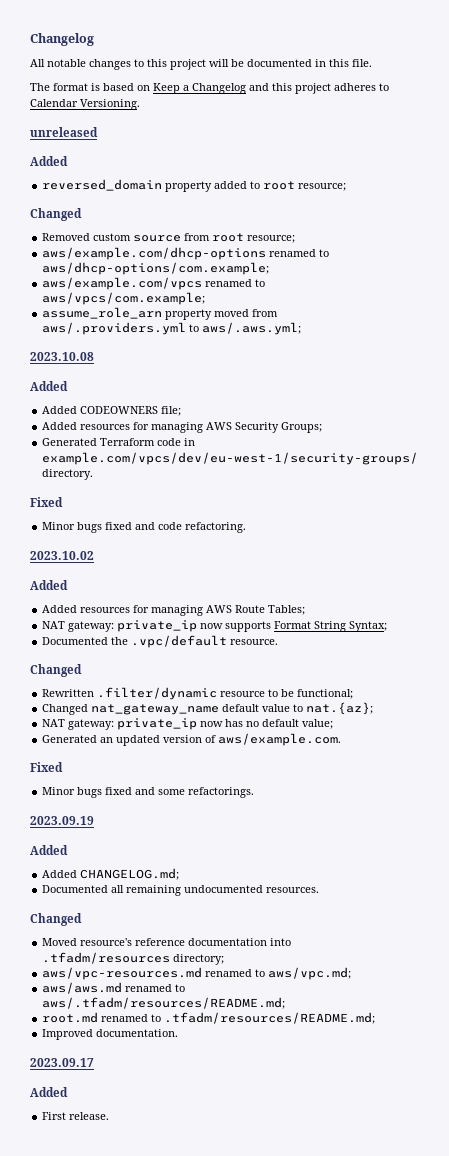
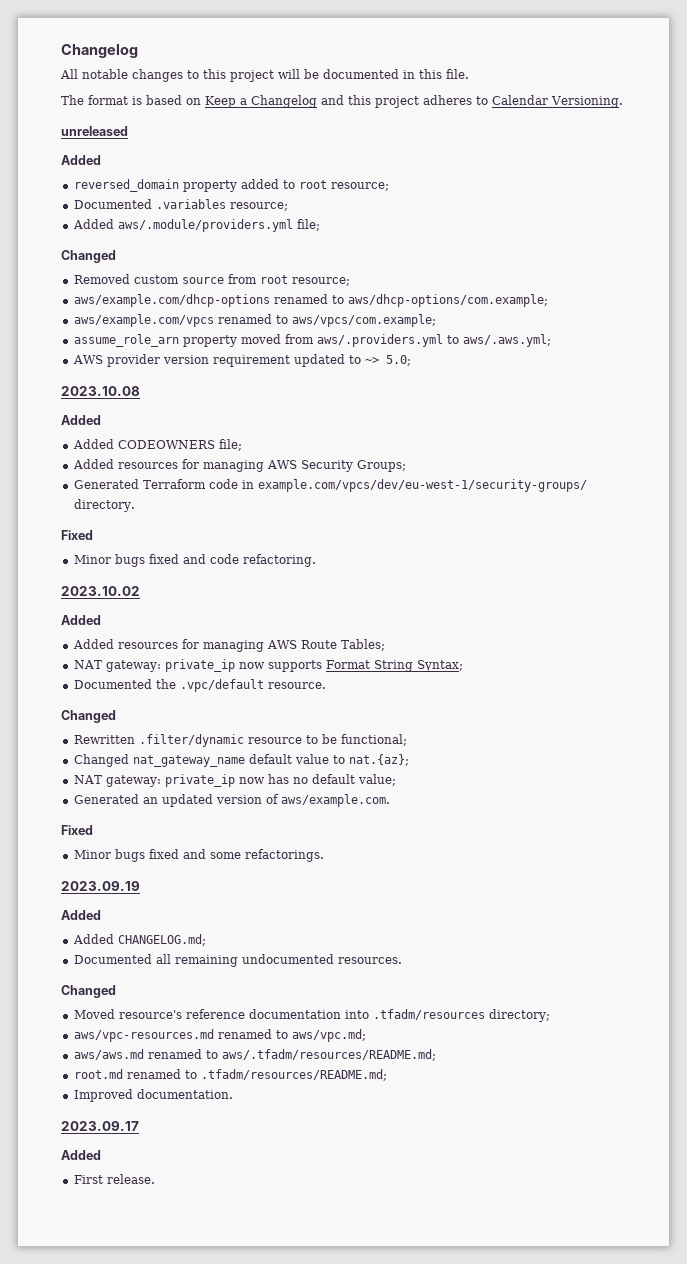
(347, 187) none -> [73,199,288,211] [72,219,320,232] // Documented .variables resource; // Added aws/.module/providers.yml file;
(302, 328) none -> [72,354,411,367] // AWS provider version requirement updated to ~> 5.0;

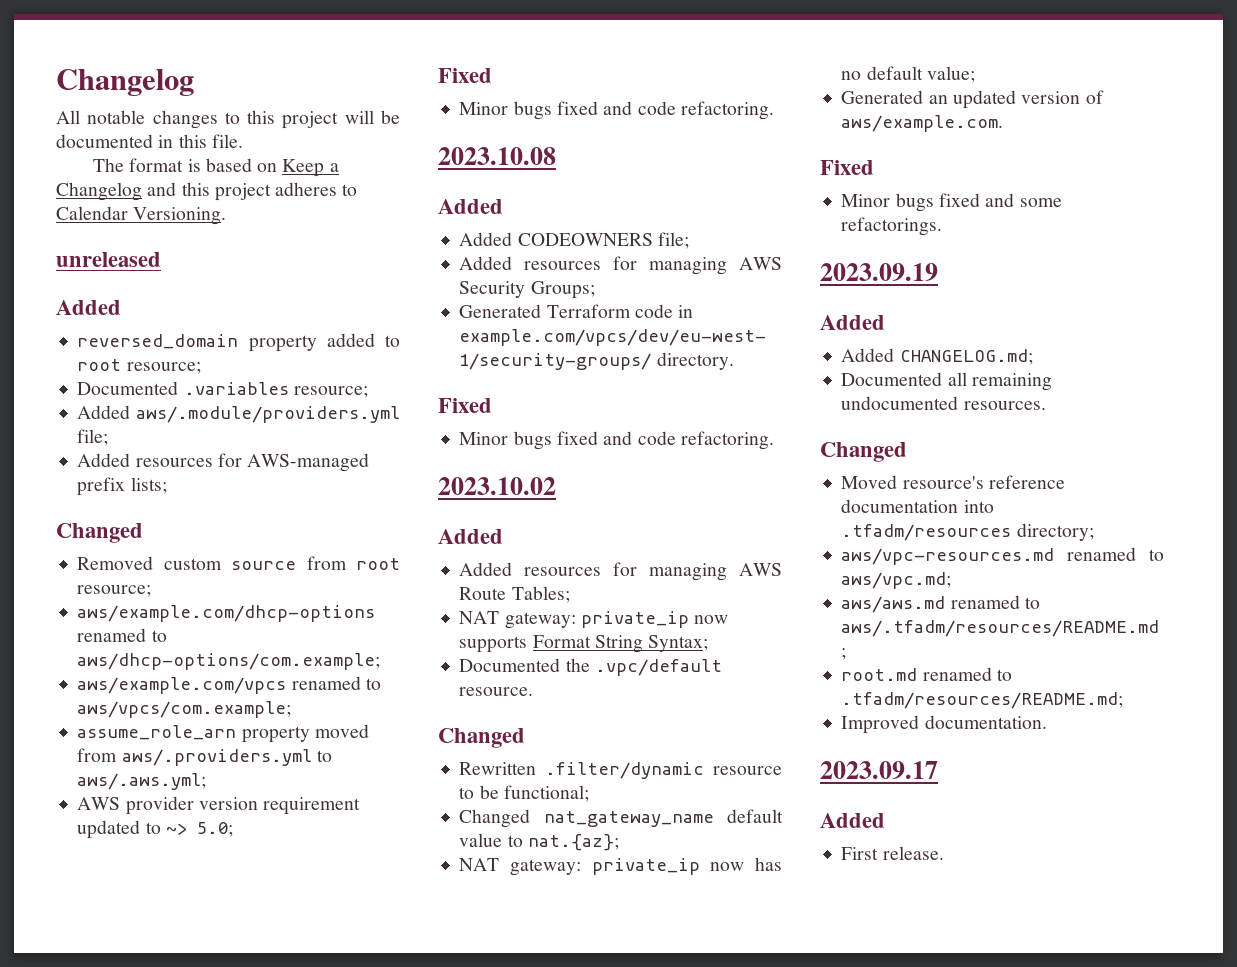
(320, 225) none -> [77,453,370,472] [77,477,167,496] // Added resources for AWS-managed prefix lists;
(411, 360) none -> [438,68,492,83] [459,101,774,120] // Fixed // Minor bugs fixed and code refactoring.

